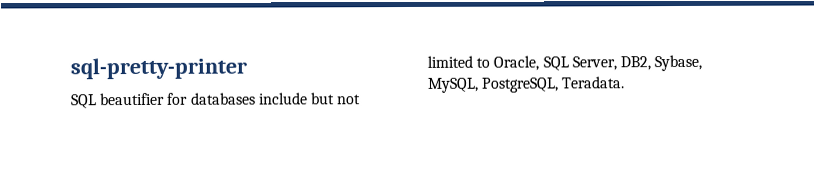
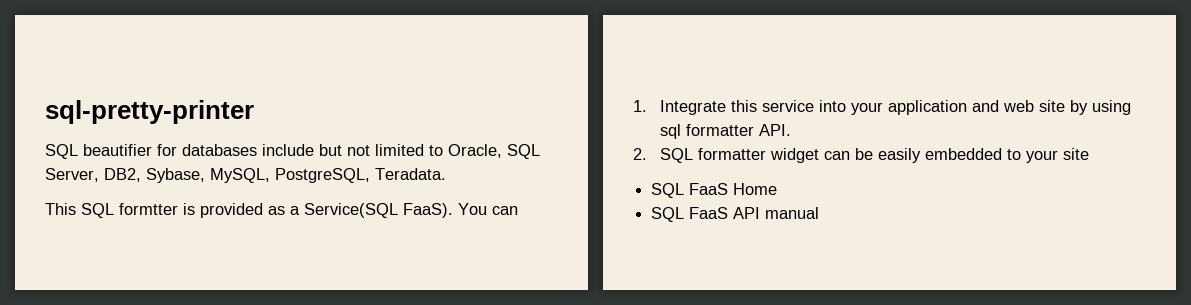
(625, 82) none -> [45,203,518,218] [633,100,1132,115] [660,124,792,139] [633,148,1090,163] [651,183,778,198] [651,207,820,222] // This SQL formtter is provided as a Service(SQL FaaS). You can // 1. Integrate this service into your application and web site by using sql formatter API. // 2. SQL formatter widget can be easily embedded to your site // SQL FaaS Home // SQL FaaS API manual

